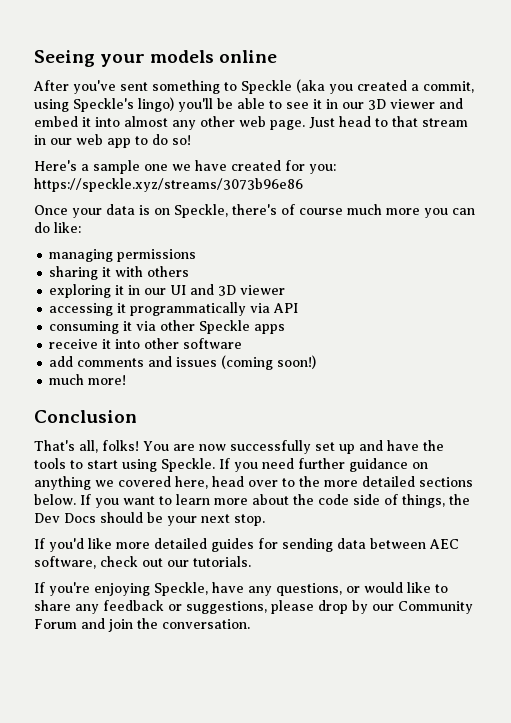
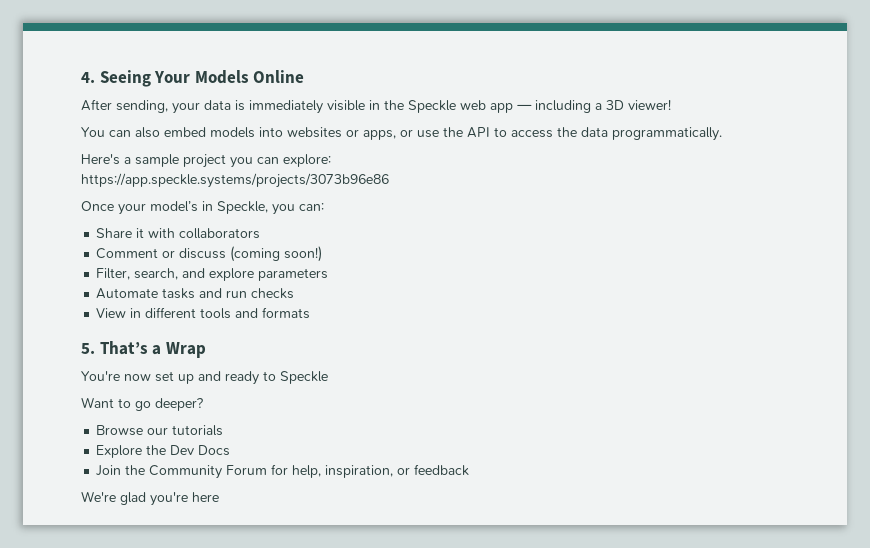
[34,50,278,67] [33,79,474,94] [34,97,463,112] [34,116,468,130] [34,134,191,148] [34,160,336,174] [34,178,303,192] [34,204,475,218] [34,222,81,233] [49,249,197,262] [49,266,190,280] [49,284,286,298] [49,302,299,316] [49,320,286,334] [49,338,243,349] [49,355,317,370] [49,374,127,385] [34,410,137,423] [34,440,444,454] [34,458,428,472] [34,476,473,490] [34,494,470,508] [34,512,265,526] [34,538,459,552] [34,556,251,569] [34,582,448,596] [34,600,473,614] [34,618,250,632] Seeing your models online // After you've sent something to Speckle (aka you created a commit, using Speckle's lingo) you'll be able to see it in our 3D viewer and embed it into almost any other web page. Just head to that stream in our web app to do so! // Here's a sample one we have created for you: https://speckle.xyz/streams/3073b96e86 // Once your data is on Speckle, there's of course much more you can do like: // managing permissions // sharing it with others // exploring it in our UI and 3D viewer // accessing it programmatically via API // consuming it via other Speckle apps // receive it into other software // add comments and issues (coming soon!) // much more! // Conclusion // That's all, folks! You are now successfully set up and have the tools to start using Speckle. If you need further guidance on anything we covered here, head over to the more detailed sections below. If you want to learn more about the code side of things, the Dev Docs should be your next stop. // If you'd like more detailed guides for sending data between AEC software, check out our tutorials. // If you're enjoying Speckle, have any questions, or would like to share any feedback or suggestions, please drop by our Community Forum and join the conversation. -> [81,70,305,87] [81,99,671,114] [81,127,722,141] [81,154,331,168] [81,173,389,188] [81,201,324,215] [96,228,261,239] [96,246,323,262] [96,268,329,281] [96,288,295,299] [96,307,311,319] [81,341,206,358] [81,371,328,385] [81,397,203,411] [96,425,224,436] [96,445,231,458] [96,464,470,479] [81,491,219,506] 4. Seeing Your Models Online // After sending, your data is immediately visible in the Speckle web app — including a 3D viewer! // You can also embed models into websites or apps, or use the API to access the data programmatically. // Here's a sample project you can explore: // https://app.speckle.systems/projects/3073b96e86 // Once your model’s in Speckle, you can: // Share it with collaborators // Comment or discuss (coming soon!) // Filter, search, and explore parameters // Automate tasks and run checks // View in different tools and formats // 5. That’s a Wrap // You're now set up and ready to Speckle // Want to go deeper? // Browse our tutorials // Explore the Dev Docs // Join the Community Forum for help, inspiration, or feedback // We're glad you're here

